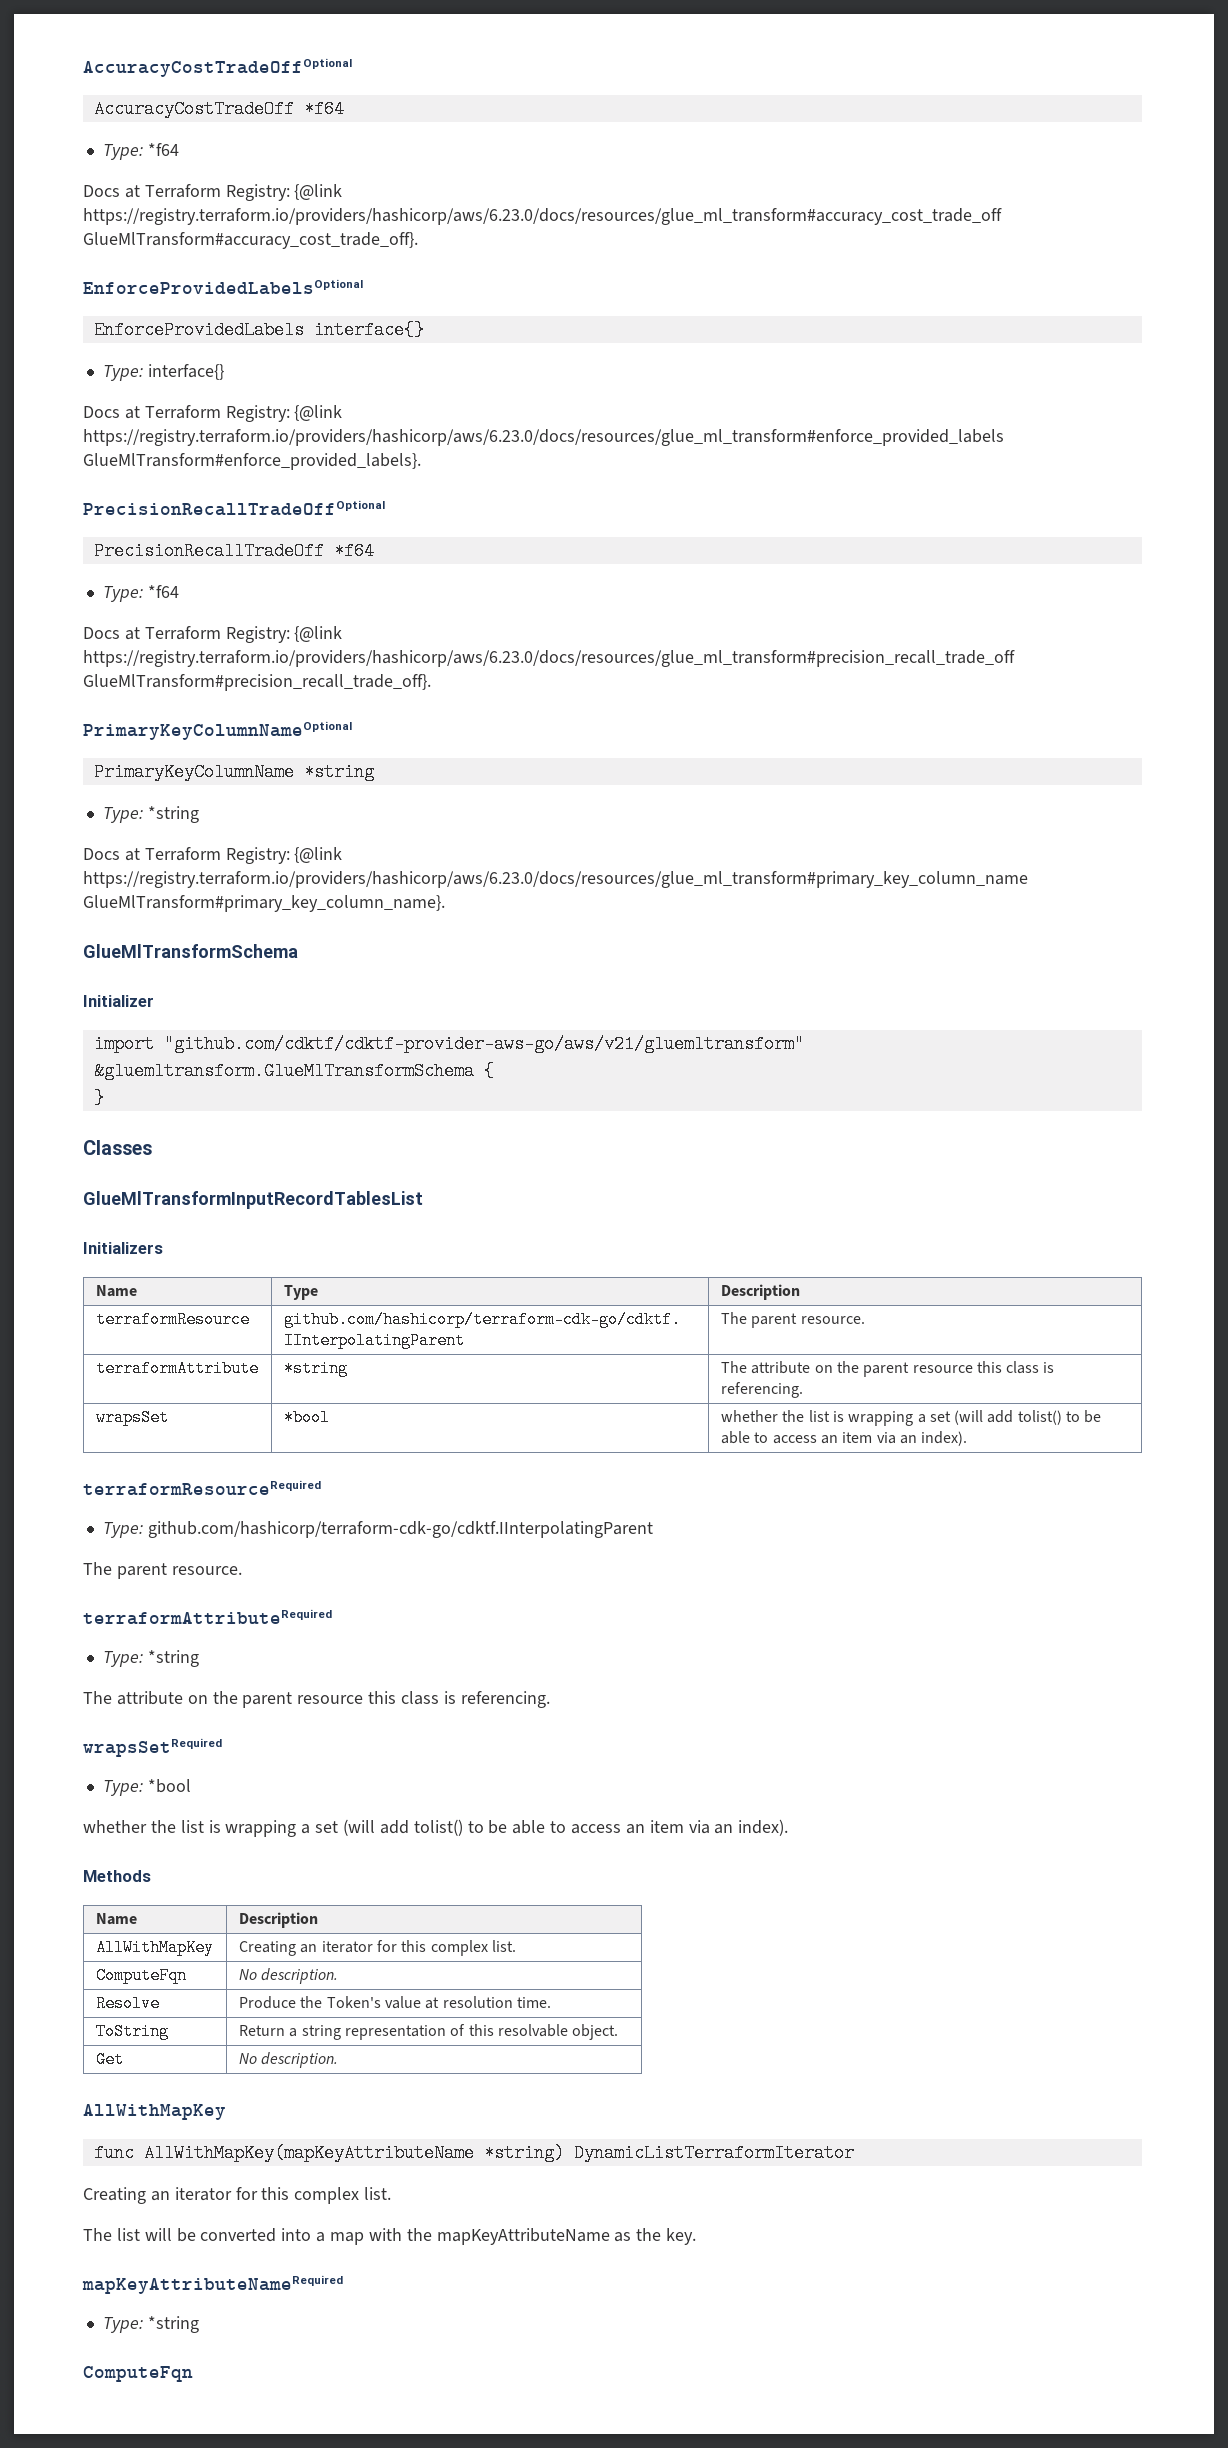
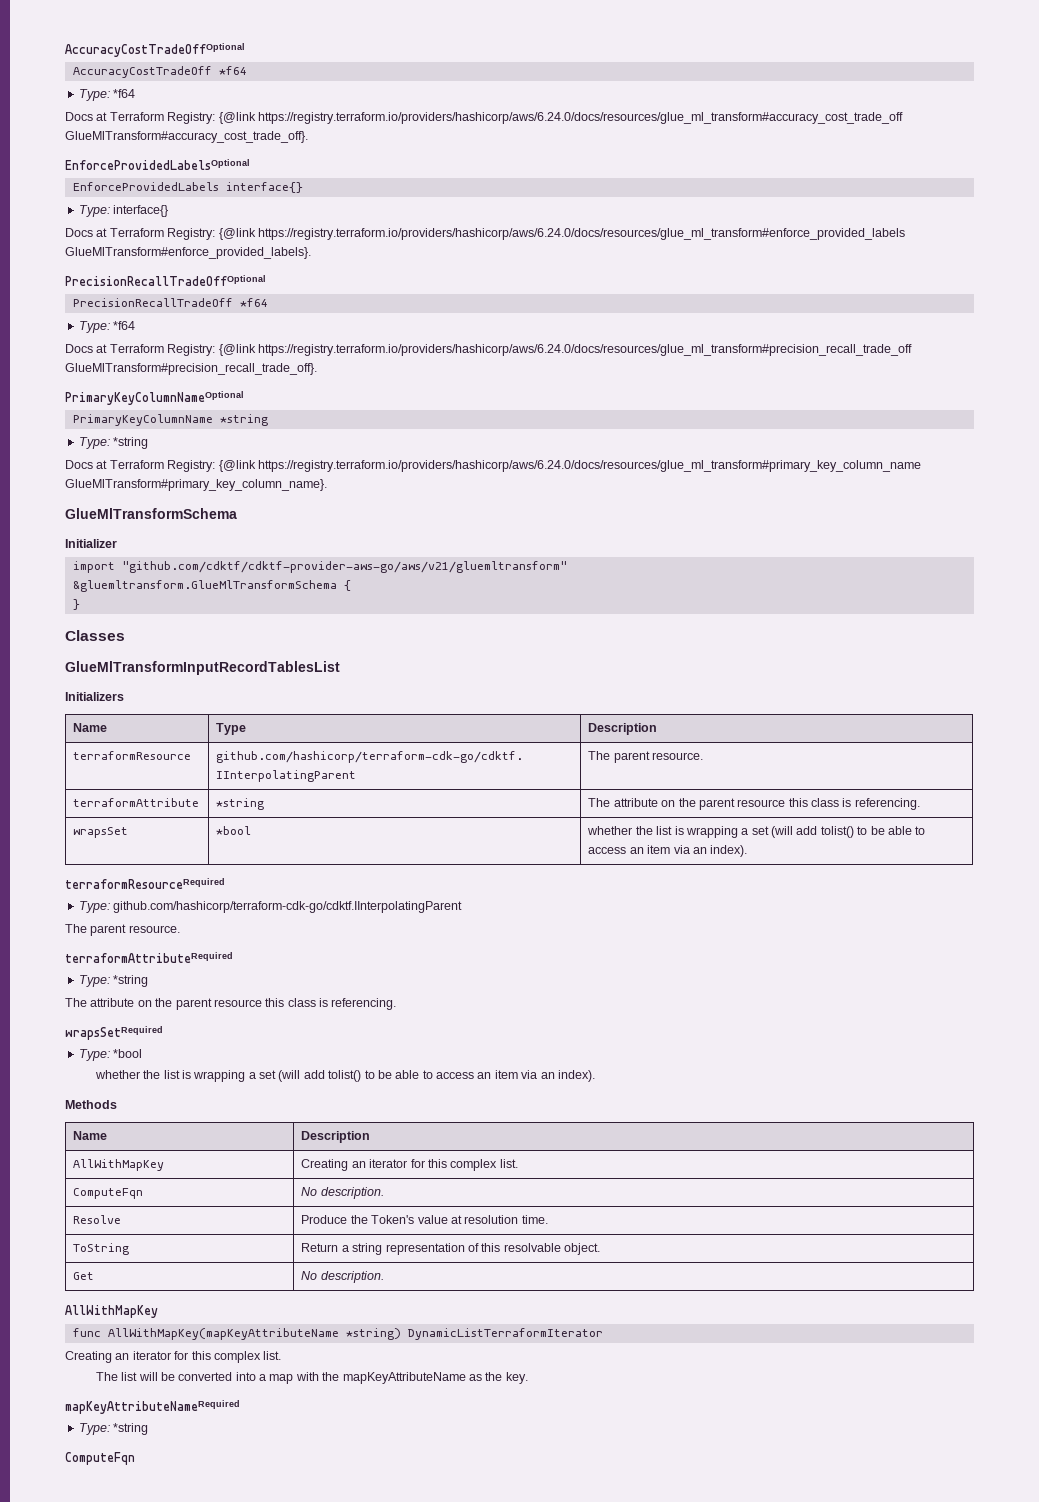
[83,208,1002,225] https://registry.terraform.io/providers/hashicorp/aws/6.23.0/docs/resources/glue_ml_transform#accuracy_cost_trade_off -> [257,112,903,124] https://registry.terraform.io/providers/hashicorp/aws/6.24.0/docs/resources/glue_ml_transform#accuracy_cost_trade_off
[83,429,1004,446] https://registry.terraform.io/providers/hashicorp/aws/6.23.0/docs/resources/glue_ml_transform#enforce_provided_labels -> [257,228,905,240] https://registry.terraform.io/providers/hashicorp/aws/6.24.0/docs/resources/glue_ml_transform#enforce_provided_labels
[83,650,1015,667] https://registry.terraform.io/providers/hashicorp/aws/6.23.0/docs/resources/glue_ml_transform#precision_recall_trade_off -> [257,344,912,356] https://registry.terraform.io/providers/hashicorp/aws/6.24.0/docs/resources/glue_ml_transform#precision_recall_trade_off
[83,871,1028,888] https://registry.terraform.io/providers/hashicorp/aws/6.23.0/docs/resources/glue_ml_transform#primary_key_column_name -> [257,460,921,472] https://registry.terraform.io/providers/hashicorp/aws/6.24.0/docs/resources/glue_ml_transform#primary_key_column_name

